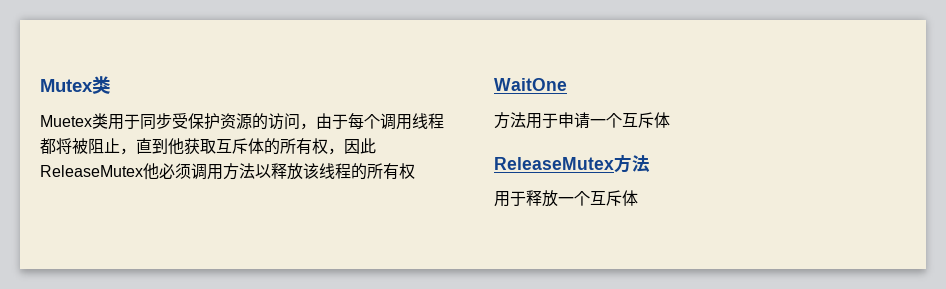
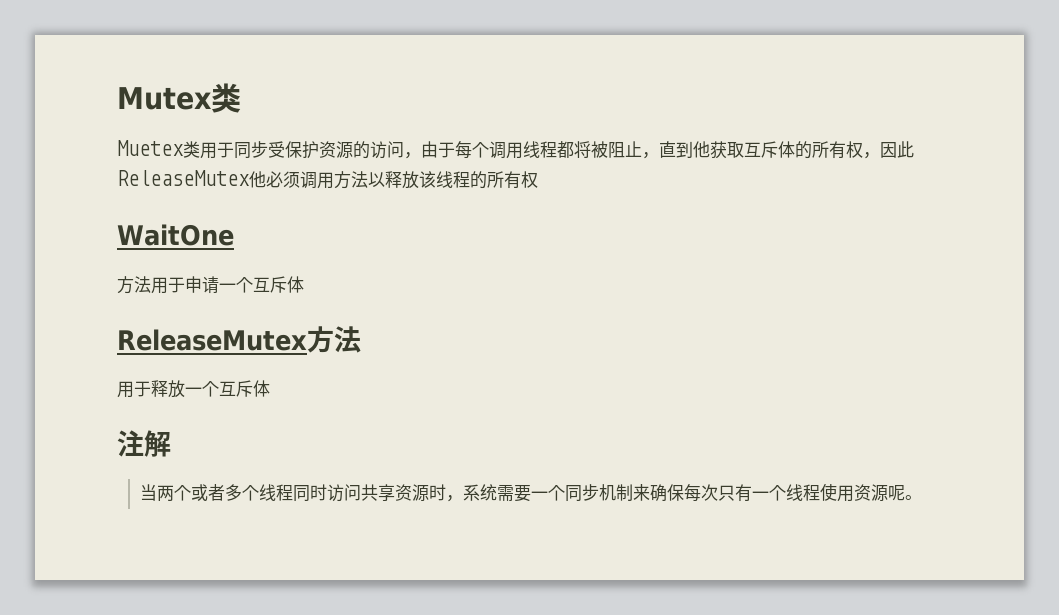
(638, 198) none -> [117,430,171,457] [139,483,922,502] // 注解 // 当两个或者多个线程同时访问共享资源时，系统需要一个同步机制来确保每次只有一个线程使用资源呢。

